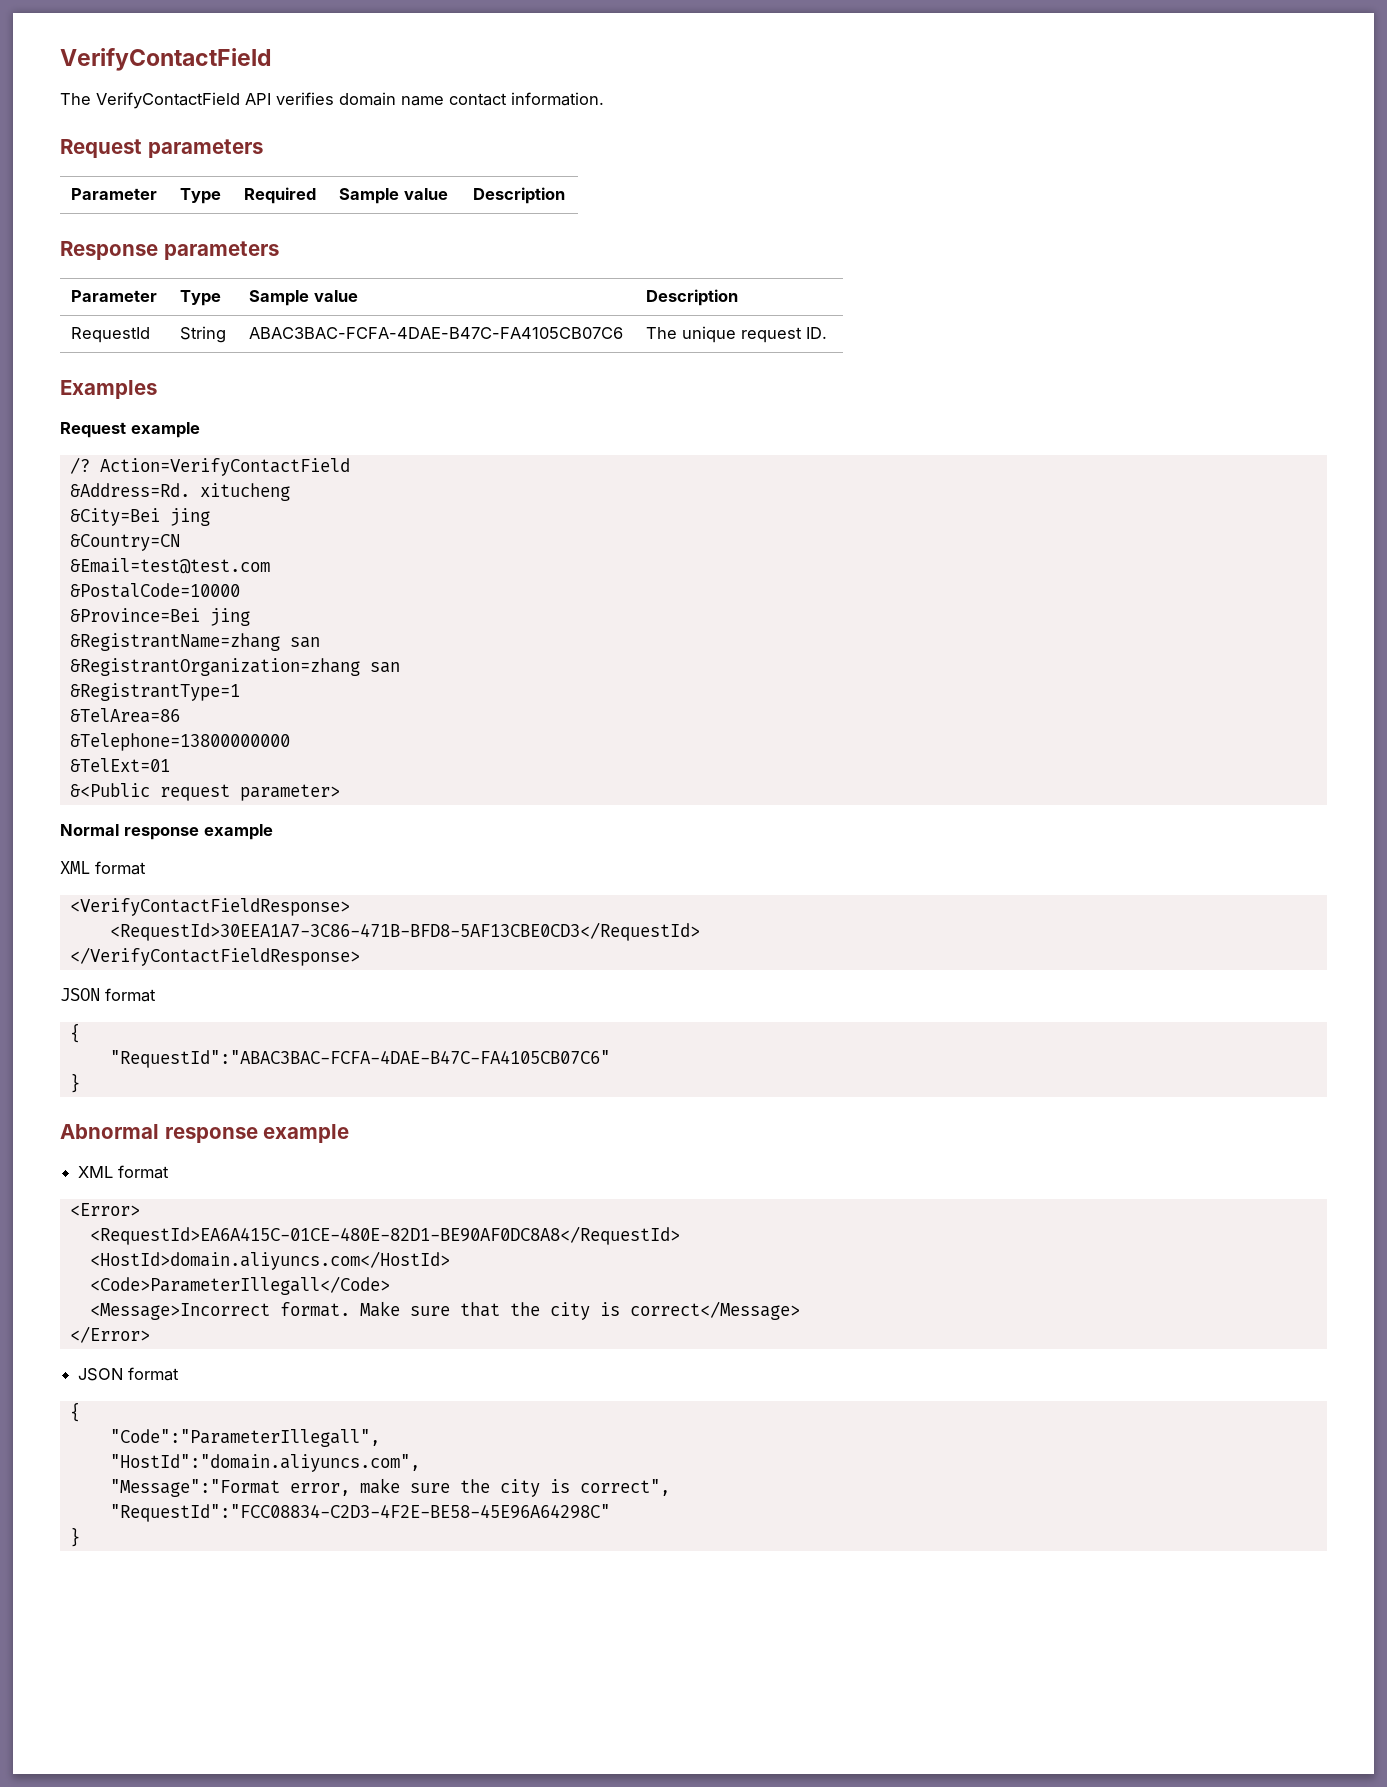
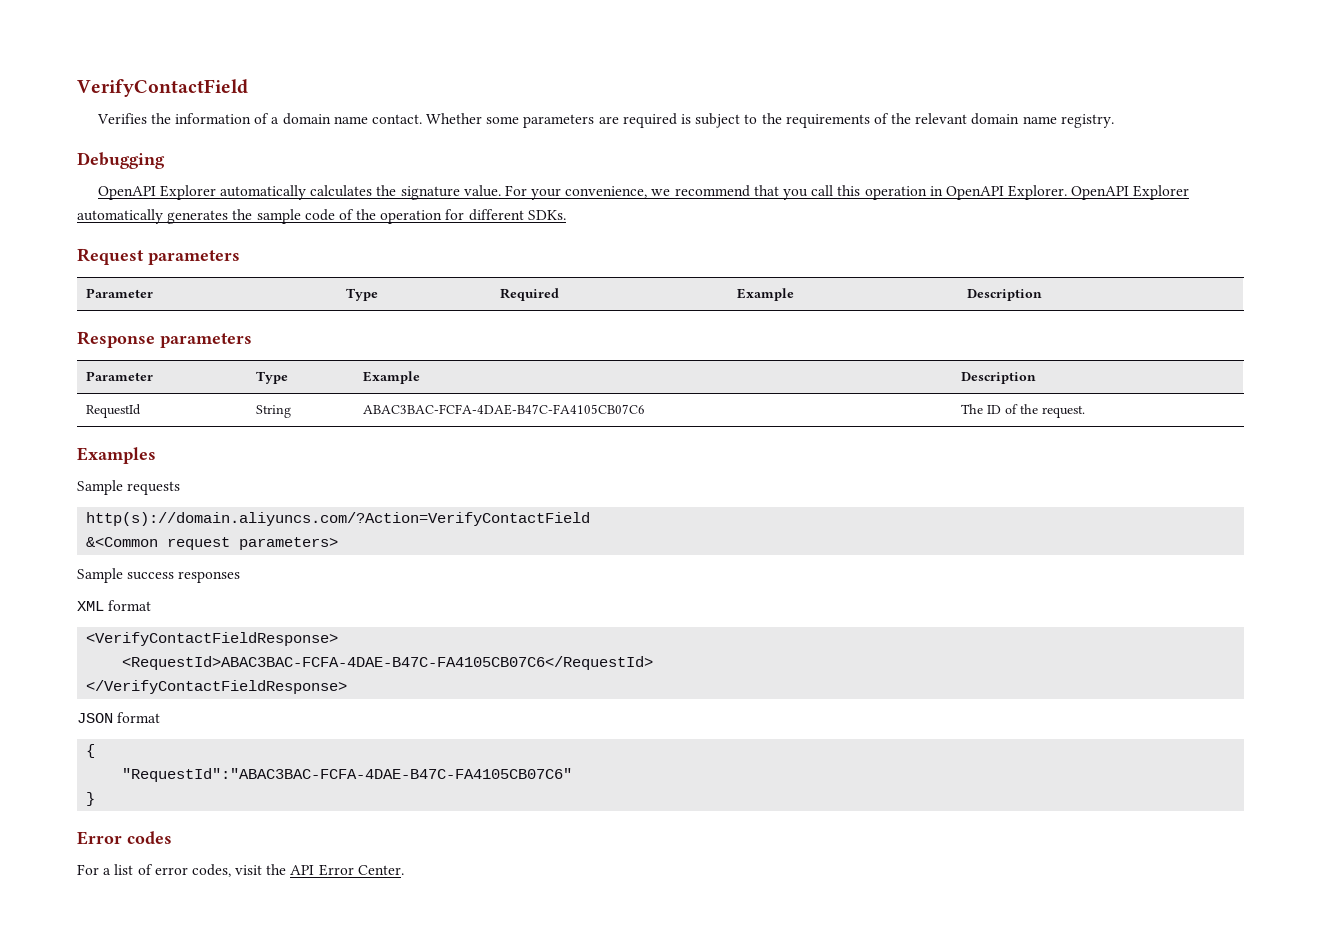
[60,92,604,109] The VerifyContactField API verifies domain name contact information. -> [96,113,1114,128] [77,152,165,169] [97,185,1190,200] [77,209,566,224] Verifies the information of a domain name contact. Whether some parameters are required is subject to the requirements of the relevant domain name registry. // Debugging // OpenAPI Explorer automatically calculates the signature value. For your convenience, we recommend that you call this operation in OpenAPI Explorer. OpenAPI Explorer automatically generates the sample code of the operation for different SDKs.
[339,188,448,204] Sample value -> [736,288,794,301] Example
[249,290,358,306] Sample value -> [362,371,420,384] Example
[682,326,828,343] [60,380,157,399] [60,422,200,438] [69,457,350,476] [69,483,290,501] [69,508,210,526] [69,534,180,551] [69,558,270,574] [69,583,240,598] [69,608,250,626] [69,633,320,651] [69,658,400,676] [69,683,240,701] [69,708,180,723] [69,733,290,751] [69,758,170,772] [69,783,340,801] [60,824,273,840] unique request ID. // Examples // Request example // /? Action=VerifyContactField // &Address=Rd. xitucheng // &City=Bei jing // &Country=CN // &Email=test@test.com // &PostalCode=10000 // &Province=Bei jing // &RegistrantName=zhang san // &RegistrantOrganization=zhang san // &RegistrantType=1 // &TelArea=86 // &Telephone=13800000000 // &TelExt=01 // &<Public request parameter> // Normal response example -> [986,404,1085,418] [77,447,156,464] [77,480,181,495] [86,512,591,526] [86,537,339,550] [77,568,241,583] ID of the request. // Examples // Sample requests // http(s)://domain.aliyuncs.com/?Action=VerifyContactField // &<Common request parameters> // Sample success responses
[109,922,700,941] <RequestId>30EEA1A7-3C86-471B-BFD8-5AF13CBE0CD3</RequestId> -> [122,656,654,670] <RequestId>ABAC3BAC-FCFA-4DAE-B47C-FA4105CB07C6</RequestId>
[60,1124,350,1143] [78,1165,170,1179] [69,1203,140,1216] [89,1226,680,1245] [89,1251,450,1270] [89,1276,390,1295] [89,1301,800,1320] [69,1326,150,1343] [78,1367,180,1381] [69,1402,80,1422] [109,1429,380,1447] [109,1454,420,1472] [109,1478,670,1497] [109,1504,610,1522] [69,1527,80,1547] Abnormal response example // XML format // <Error> // <RequestId>EA6A415C-01CE-480E-82D1-BE90AF0DC8A8</RequestId> // <HostId>domain.aliyuncs.com</HostId> // <Code>ParameterIllegall</Code> // <Message>Incorrect format. Make sure that the city is correct</Message> // </Error> // JSON format // { // "Code":"ParameterIllegall", // "HostId":"domain.aliyuncs.com", // "Message":"Format error, make sure the city is correct", // "RequestId":"FCC08834-C2D3-4F2E-BE58-45E96A64298C" // } -> [77,831,172,845] [77,864,404,877] Error codes // For a list of error codes, visit the API Error Center.

